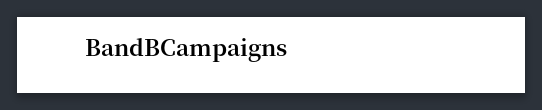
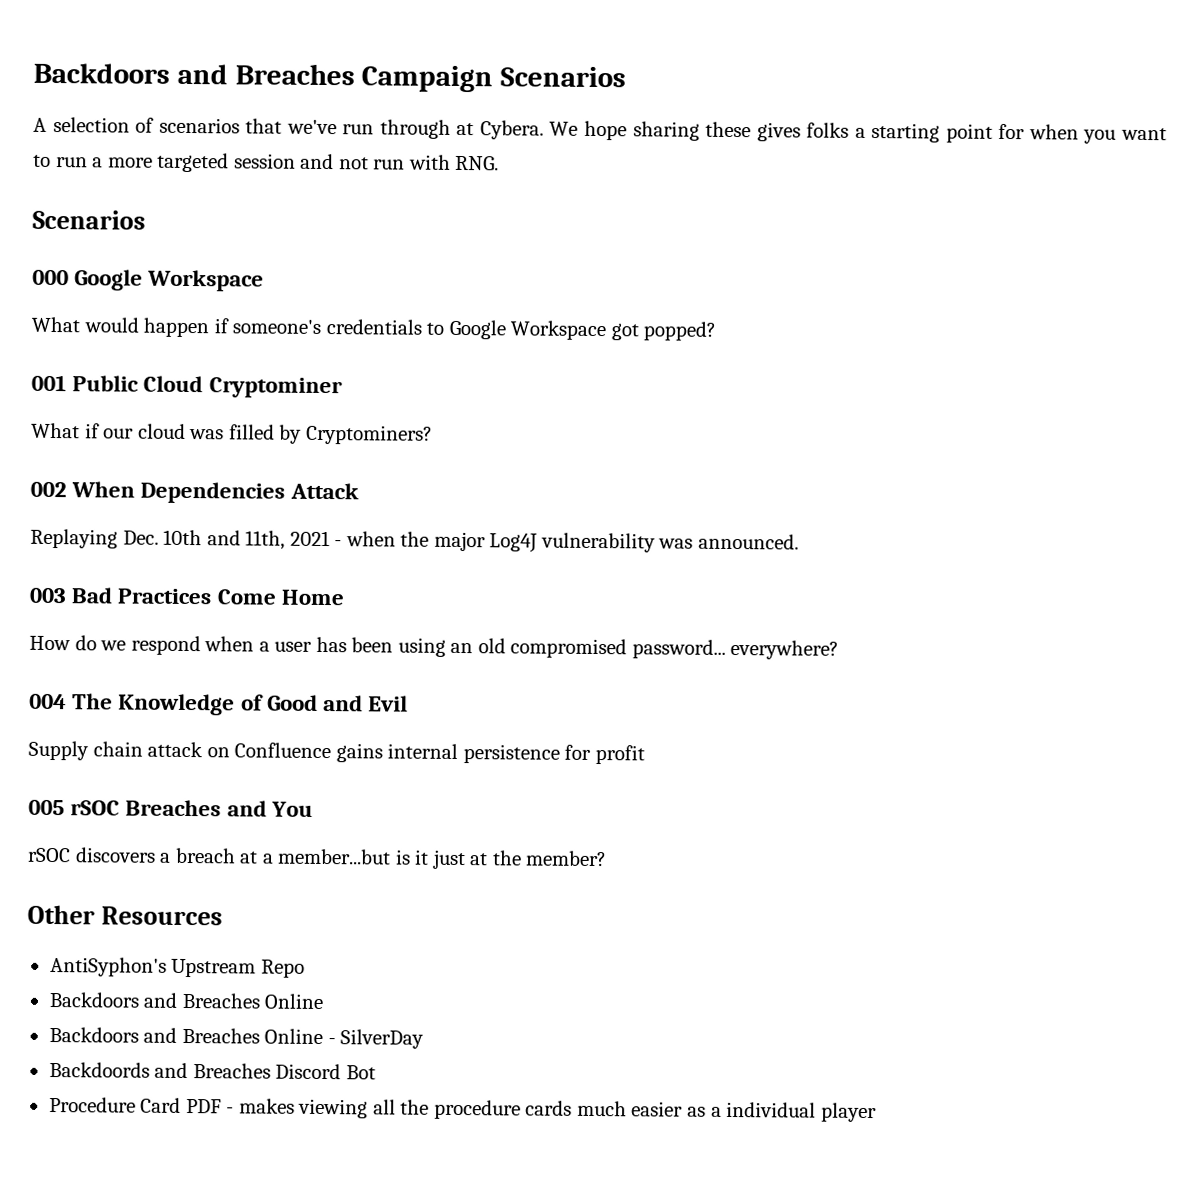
[85,38,287,62] BandBCampaigns -> [33,62,627,93] [33,116,1167,144] [33,152,500,173] [32,209,146,230] [32,269,265,292] [31,316,717,341] [31,374,343,399] [31,422,433,445] [30,481,359,504] [30,528,799,553] [29,587,344,606] [29,635,840,660] [29,693,409,716] [28,740,645,765] [28,799,313,817] [27,847,608,870] [27,904,223,926] [49,956,305,978] [48,991,325,1010] [48,1026,425,1049] [48,1061,376,1080] [48,1096,877,1123] Backdoors and Breaches Campaign Scenarios // A selection of scenarios that we've run through at Cybera. We hope sharing these gives folks a starting point for when you want to run a more targeted session and not run with RNG. // Scenarios // 000 Google Workspace // What would happen if someone's credentials to Google Workspace got popped? // 001 Public Cloud Cryptominer // What if our cloud was filled by Cryptominers? // 002 When Dependencies Attack // Replaying Dec. 10th and 11th, 2021 - when the major Log4J vulnerability was announced. // 003 Bad Practices Come Home // How do we respond when a user has been using an old compromised password... everywhere? // 004 The Knowledge of Good and Evil // Supply chain attack on Confluence gains internal persistence for profit // 005 rSOC Breaches and You // rSOC discovers a breach at a member...but is it just at the member? // Other Resources // AntiSyphon's Upstream Repo // Backdoors and Breaches Online // Backdoors and Breaches Online - SilverDay // Backdoords and Breaches Discord Bot // Procedure Card PDF - makes viewing all the procedure cards much easier as a individual player

